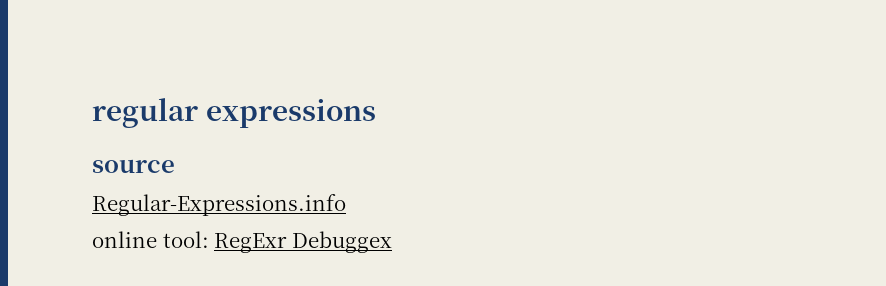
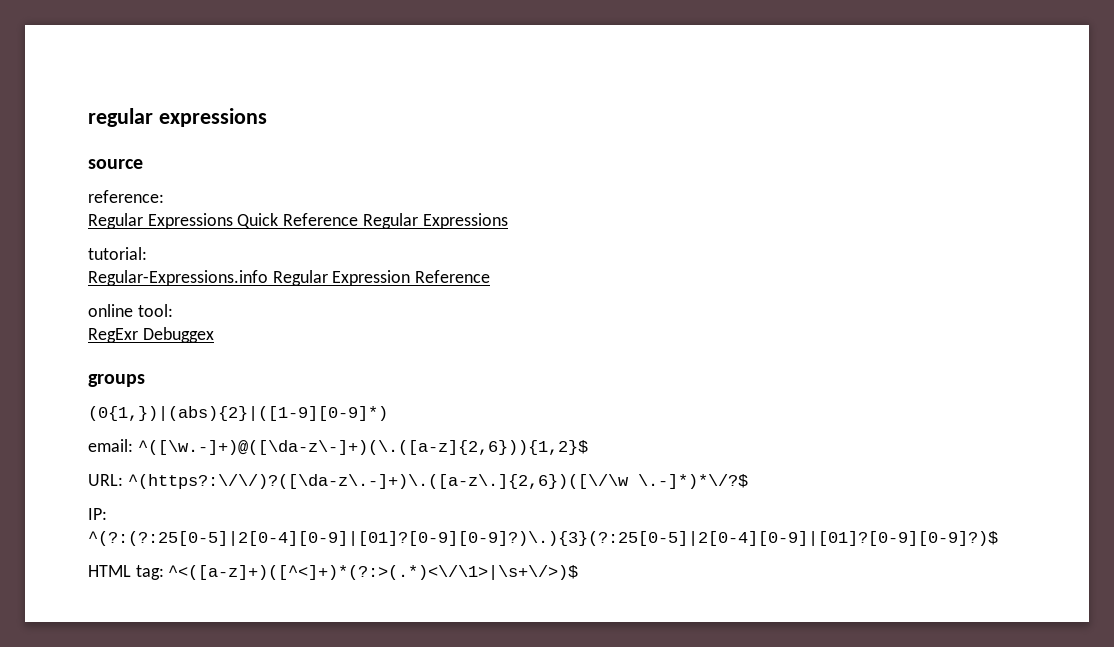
[92,194,346,216] Regular-Expressions.info -> [88,190,164,203] [88,213,508,229] [88,247,147,260] [88,270,491,286] reference: // Regular Expressions Quick Reference Regular Expressions // tutorial: // Regular-Expressions.info Regular Expression Reference
(209, 239) none -> (173, 310) //
(392, 242) none -> [88,374,145,387] [88,406,388,421] [88,439,588,455] [88,474,748,489] [88,508,107,520] [88,531,998,546] [88,565,579,580] // groups // (0{1,})|(abs){2}|([1-9][0-9]*) // email: ^([\w.-]+)@([\da-z\-]+)(\.([a-z]{2,6})){1,2}$ // URL: ^(https?:\/\/)?([\da-z\.-]+)\.([a-z\.]{2,6})([\/\w \.-]*)*\/?$ // IP: ^(?:(?:25[0-5]|2[0-4][0-9]|[01]?[0-9][0-9]?)\.){3}(?:25[0-5]|2[0-4][0-9]|[01]?[0-9][0-9]?)$ // HTML tag: ^<([a-z]+)([^<]+)*(?:>(.*)<\/\1>|\s+\/>)$

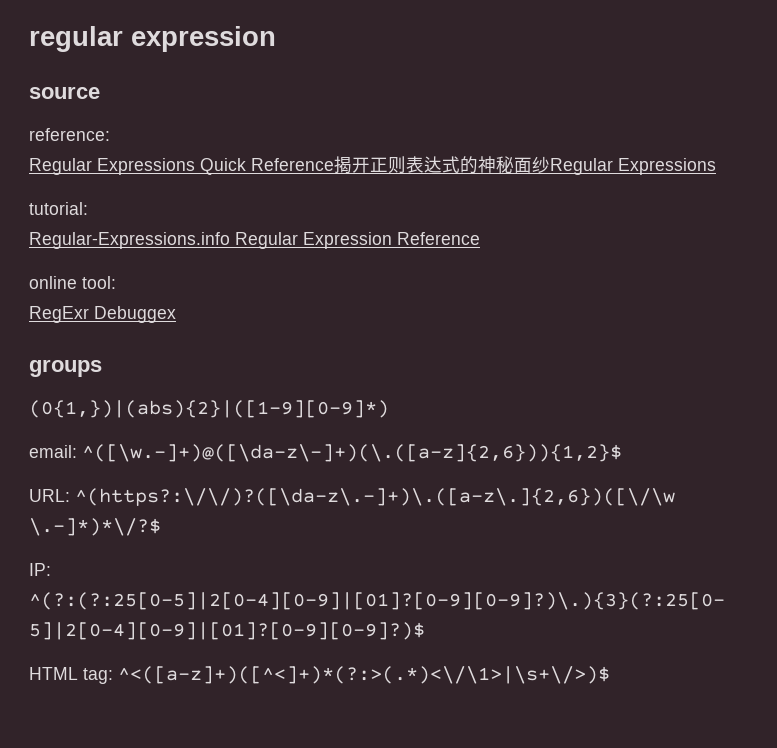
[158,108,267,127] expressions -> [131,26,276,52] expression
(359, 219) none -> [334,156,550,174] 揭开正则表达式的神秘面纱

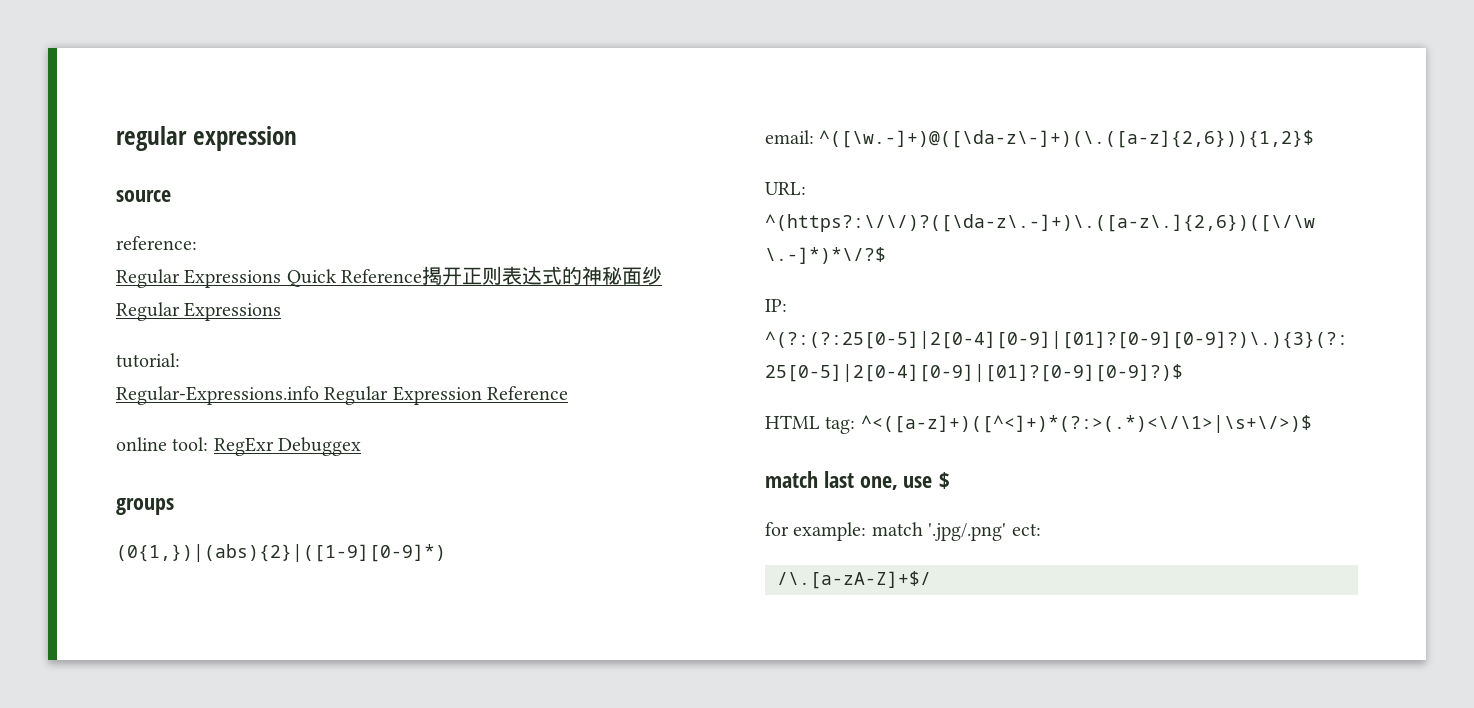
(116, 282) // -> (209, 444) none
(610, 675) none -> [765,471,952,490] [765,522,1041,541] [777,571,931,589] // match last one, use $ // for example: match '.jpg/.png' ect: // /\.[a-zA-Z]+$/

